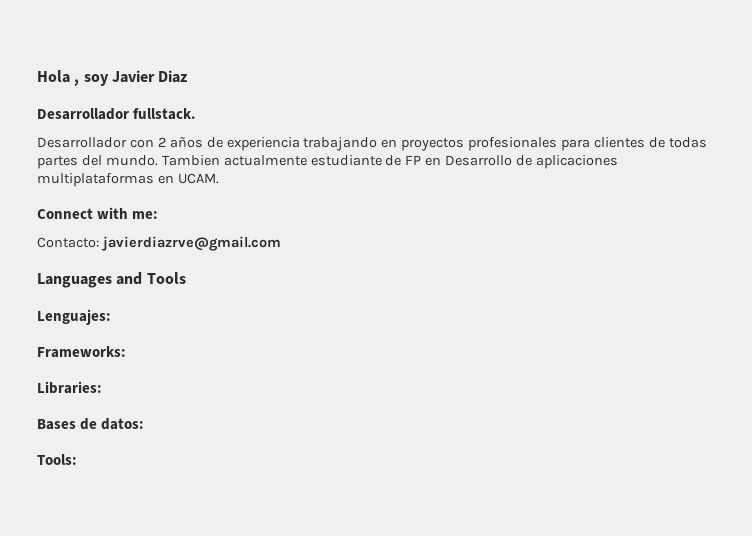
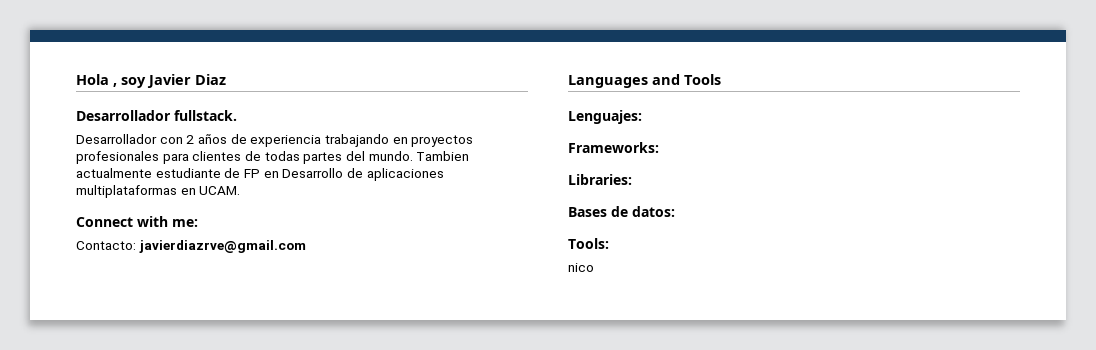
(77, 459) none -> [568,263,594,272] // nico

